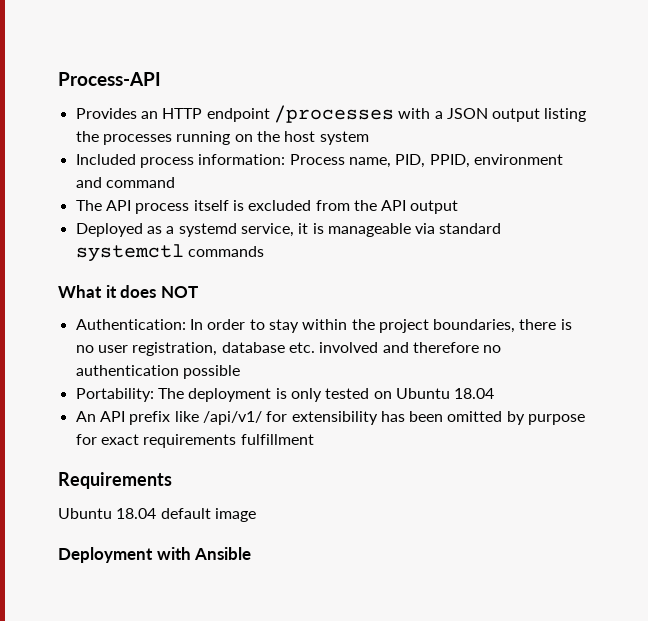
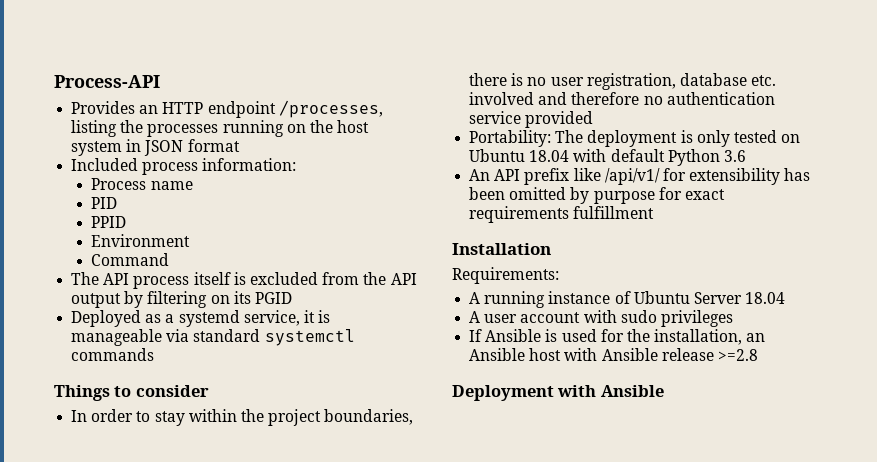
[273,105,541,123] /processes with a JSON output -> [278,100,383,118] /processes,
(369, 138) none -> [126,139,240,156] in JSON format
[289,154,563,168] [75,177,175,188] Process name, PID, PPID, environment and command -> [91,178,193,190] [91,197,118,209] [91,216,127,228] [91,234,191,247] [91,253,170,266] // Process name // PID // PPID // Environment // Command
(459, 207) none -> [124,291,292,308] by filtering on its PGID
[58,285,198,298] [75,319,186,330] What it does NOT // Authentication: -> [54,385,209,401] Things to consider //
[182,365,240,379] possible -> [469,111,594,128] service provided
(495, 393) none -> [573,149,746,166] with default Python 3.6
[58,472,172,489] [58,508,256,522] Requirements // Ubuntu 18.04 default image -> [452,243,551,255] [452,267,559,284] [469,291,786,308] [469,310,733,327] [469,329,766,345] [469,348,758,361] Installation // Requirements: // A running instance of Ubuntu Server 18.04 // A user account with sudo privileges // If Ansible is used for the installation, an Ansible host with Ansible release >=2.8

